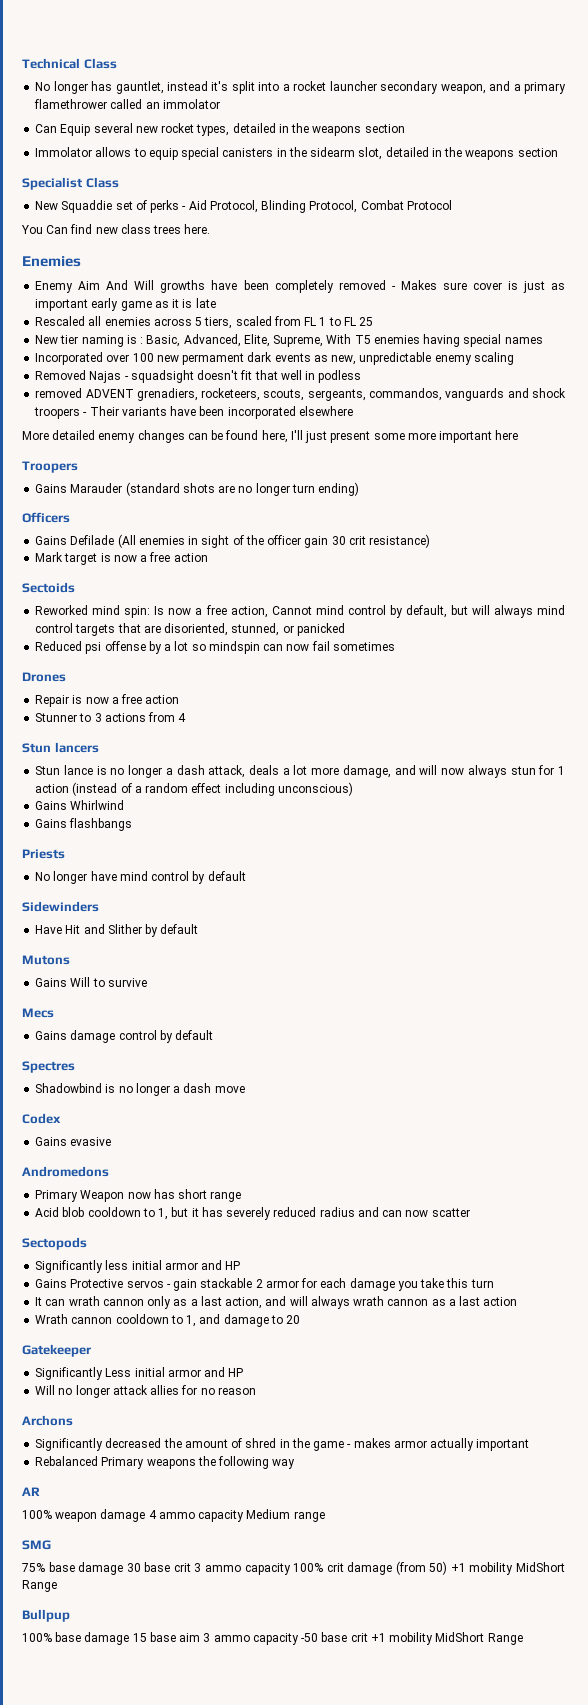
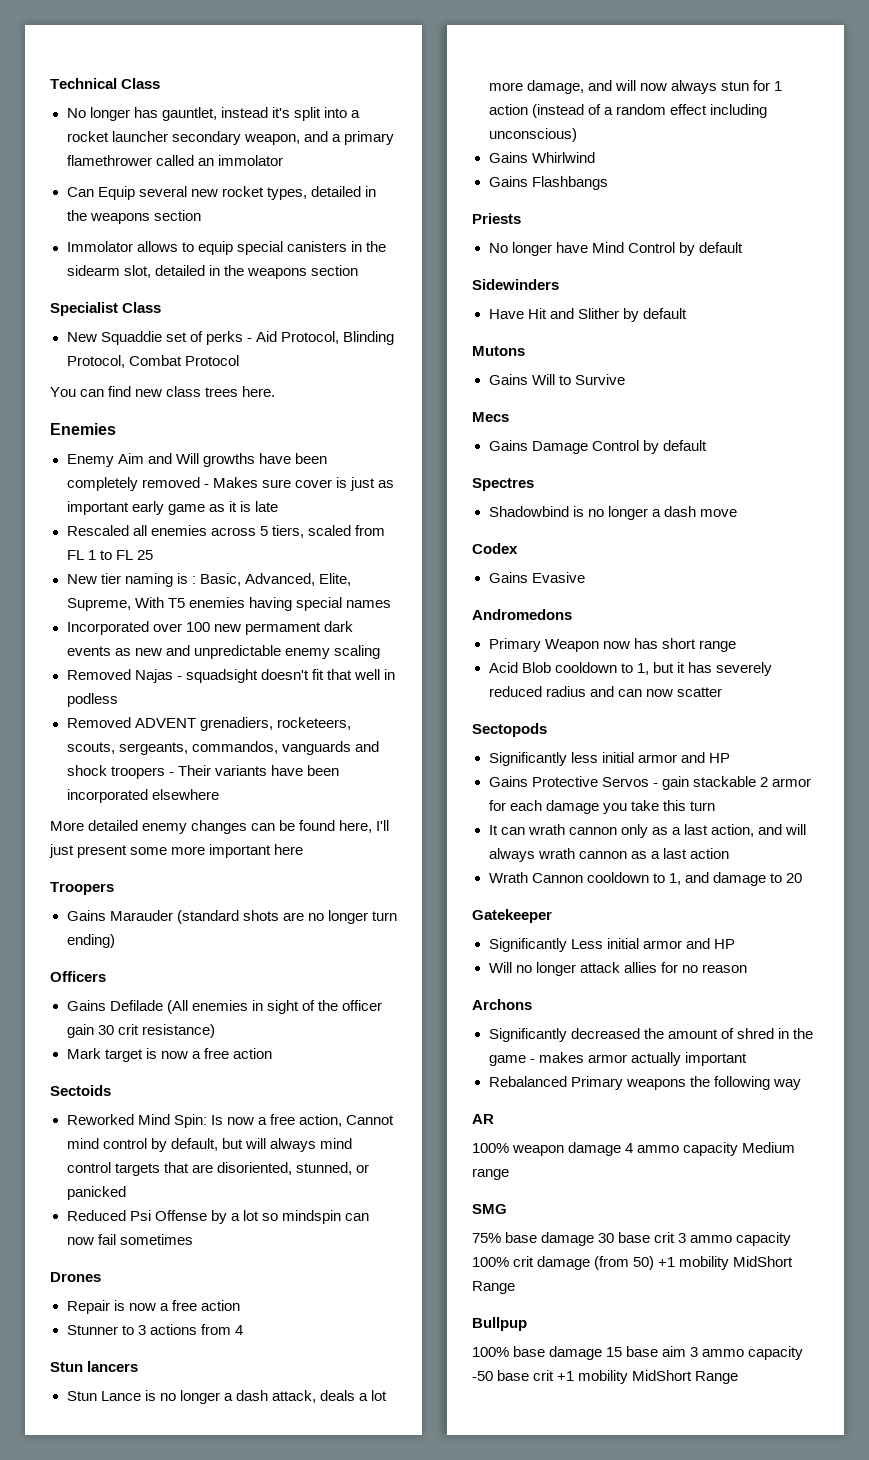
[46,225,69,234] Can -> [80,389,105,397] can
[106,280,129,290] And -> [147,453,172,464] and
[331,355,357,365] new, -> [134,645,190,656] new and
[35,388,83,398] removed -> [66,717,131,728] Removed
[92,605,151,618] mind spin: -> [137,1114,207,1128] Mind Spin:
[85,641,146,654] psi offense -> [129,1210,207,1221] Psi Offense
[63,765,93,775] lance -> [100,1391,141,1401] Lance
[69,818,133,831] flashbangs -> [531,176,608,190] Flashbangs
[119,871,190,881] mind control -> [591,242,675,253] Mind Control
[107,978,147,987] survive -> [574,374,625,385] Survive
[70,1030,157,1043] damage control -> [531,440,639,454] Damage Control
[70,1137,112,1146] evasive -> [531,572,585,583] Evasive
[62,1207,85,1217] blob -> [521,662,551,673] Blob
[126,1280,164,1288] servos -> [601,777,649,787] Servos
[71,1317,113,1324] cannon -> [531,873,583,883] Cannon

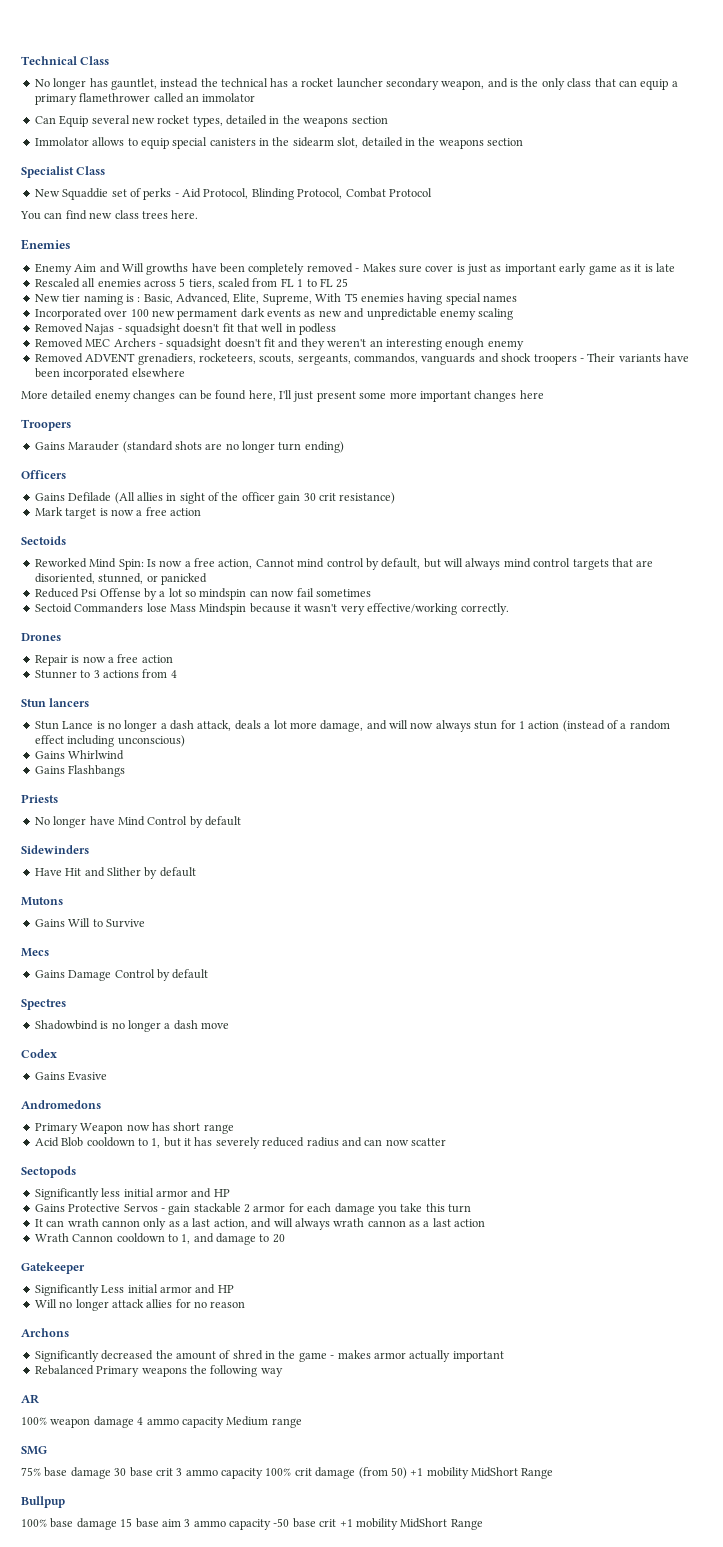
[271,107,347,121] it's split into -> [200,78,289,87] the technical has
(328, 136) none -> [510,78,669,90] is the only class that can equip
(118, 700) none -> [34,338,524,350] // Removed MEC Archers - squadsight doesn't fit and they weren't an interesting enough enemy
(272, 851) none -> [474,390,517,402] changes
[191,1000,248,1011] enemies -> [136,492,163,501] allies
(193, 1239) none -> [34,603,509,615] // Sectoid Commanders lose Mass Mindspin because it wasn't very effective/working correctly.

